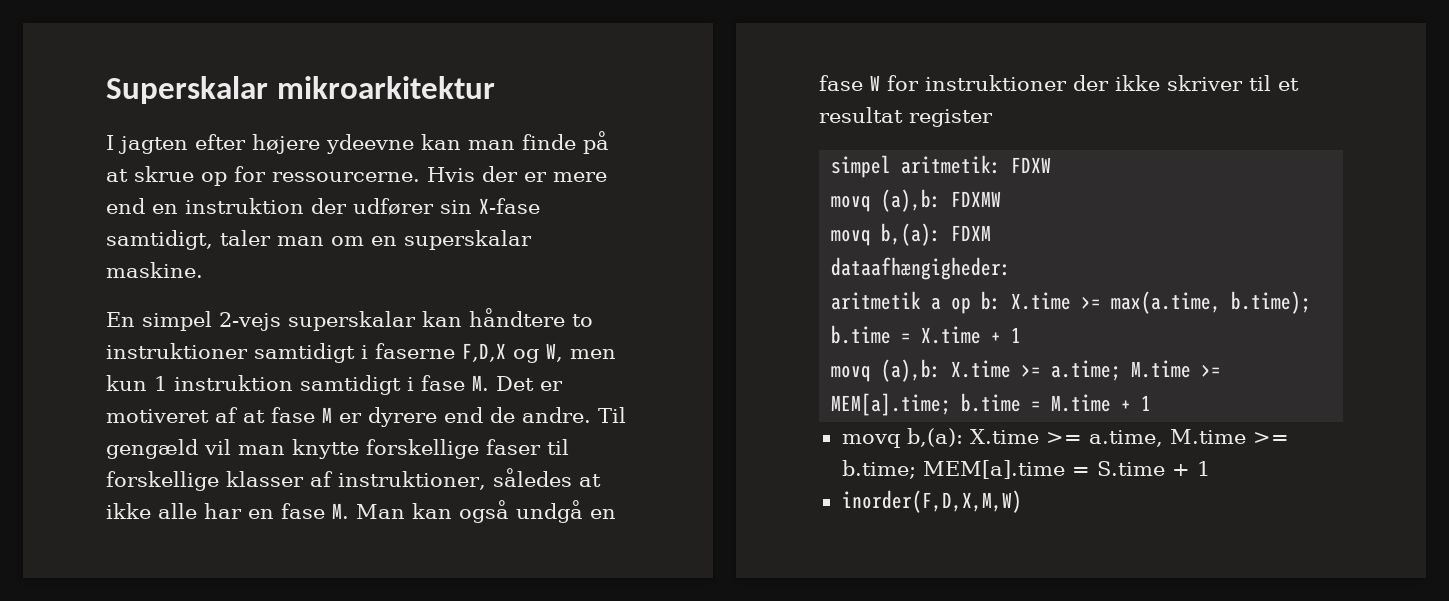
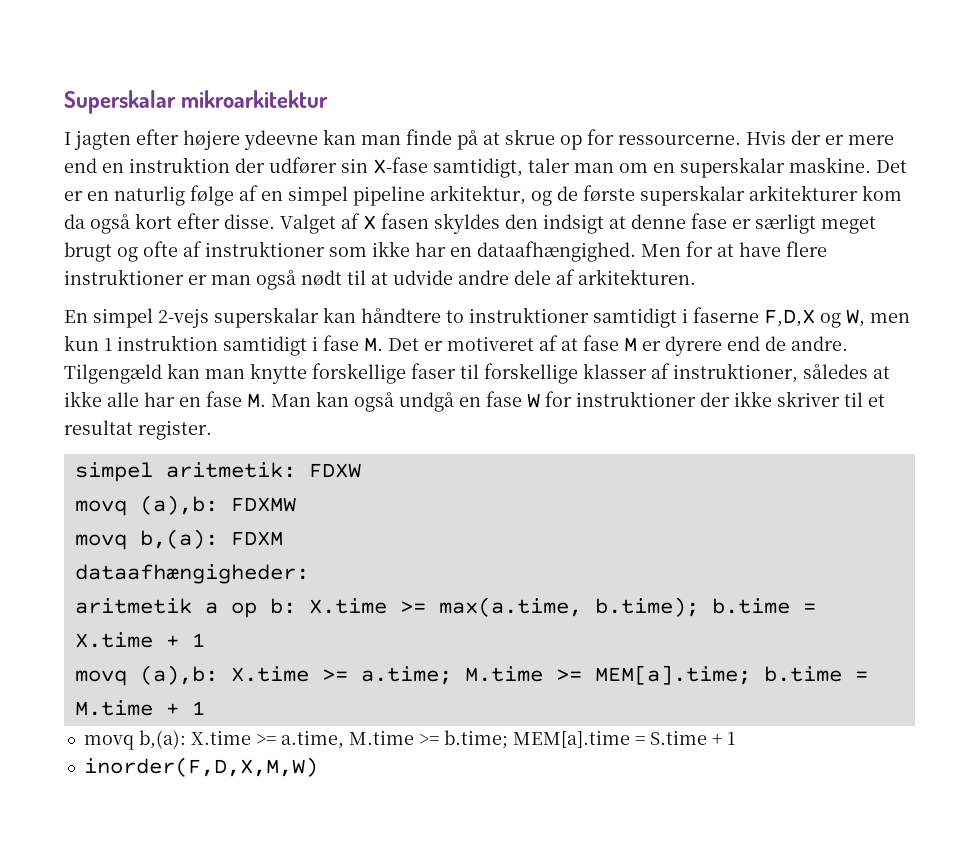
(203, 270) none -> [876,160,907,173] [64,185,902,206] [64,213,876,234] [64,241,827,262] [64,269,696,290] Det er en naturlig følge af en simpel pipeline arkitektur, og de første superskalar arkitekturer kom da også kort efter disse. Valget af X fasen skyldes den indsigt at denne fase er særligt meget brugt og ofte af instruktioner som ikke har en dataafhængighed. Men for at have flere instruktioner er man også nødt til at udvide andre dele af arkitekturen.
[598,407,626,423] [106,439,231,459] Til gengæld vil -> [64,363,200,384] Tilgengæld kan
[909,109,993,127] register -> [138,420,212,440] register.

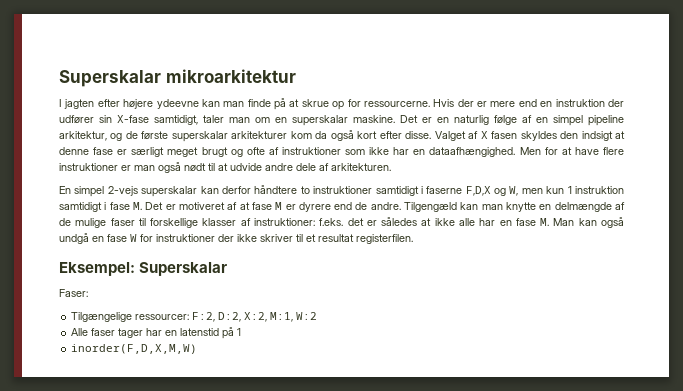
(356, 315) none -> [221,186,251,194] derfor
[312,363,406,384] forskellige -> [539,202,625,212] [59,218,107,228] en delmængde af de mulige
[673,363,798,383] instruktioner, -> [254,218,377,226] instruktioner: f.eks. det er
[138,420,212,440] [74,462,361,482] [74,495,296,516] [74,529,283,550] [74,564,309,584] [74,597,816,618] [74,632,205,648] [74,665,868,686] [74,700,205,716] [83,730,722,750] register. // simpel aritmetik: FDXW // movq (a),b: FDXMW // movq b,(a): FDXM // dataafhængigheder: // aritmetik a op b: X.time >= max(a.time, b.time); b.time = X.time + 1 // movq (a),b: X.time >= a.time; M.time >= MEM[a].time; b.time = M.time + 1 // movq b,(a): X.time >= a.time, M.time >= b.time; MEM[a].time = S.time + -> [356,234,413,244] [59,262,228,276] [59,289,88,297] [71,312,318,322] [71,327,235,339] registerfilen. // Eksempel: Superskalar // Faser: // Tilgængelige ressourcer: F:2, D:2, X:2, M:1, W:2 // Alle faser tager har en latenstid på

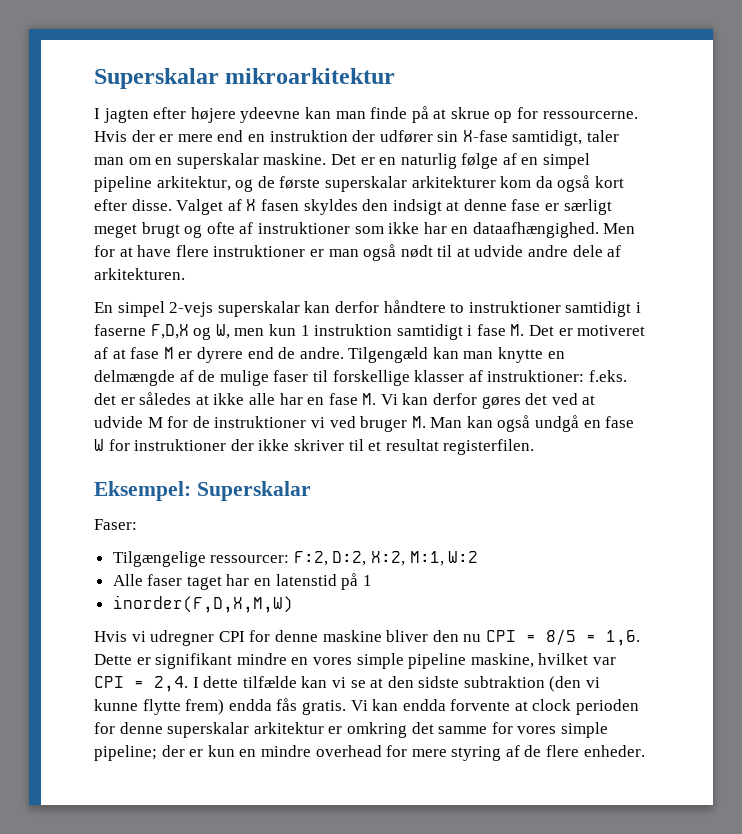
(550, 222) none -> [380,393,596,409] [94,416,426,432] Vi kan derfor gøres det ved at udvide M for de instruktioner vi ved bruger M.
[118,328,144,338] tager -> [186,576,222,590] taget
(198, 349) none -> [94,629,640,646] [94,653,616,669] [94,676,601,692] [94,698,640,715] [94,722,608,738] [94,745,645,761] // Hvis vi udregner CPI for denne maskine bliver den nu CPI = 8/5 = 1,6. Dette er signifikant mindre en vores simple pipeline maskine, hvilket var CPI = 2,4. I dette tilfælde kan vi se at den sidste subtraktion (den vi kunne flytte frem) endda fås gratis. Vi kan endda forvente at clock perioden for denne superskalar arkitektur er omkring det samme for vores simple pipeline; der er kun en mindre overhead for mere styring af de flere enheder.

